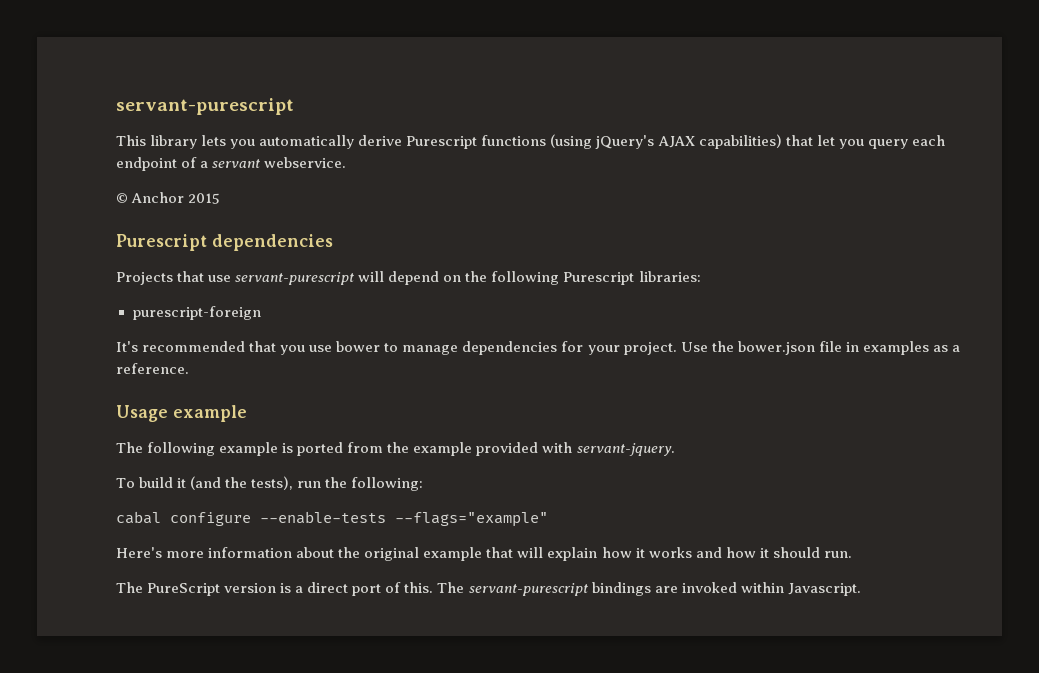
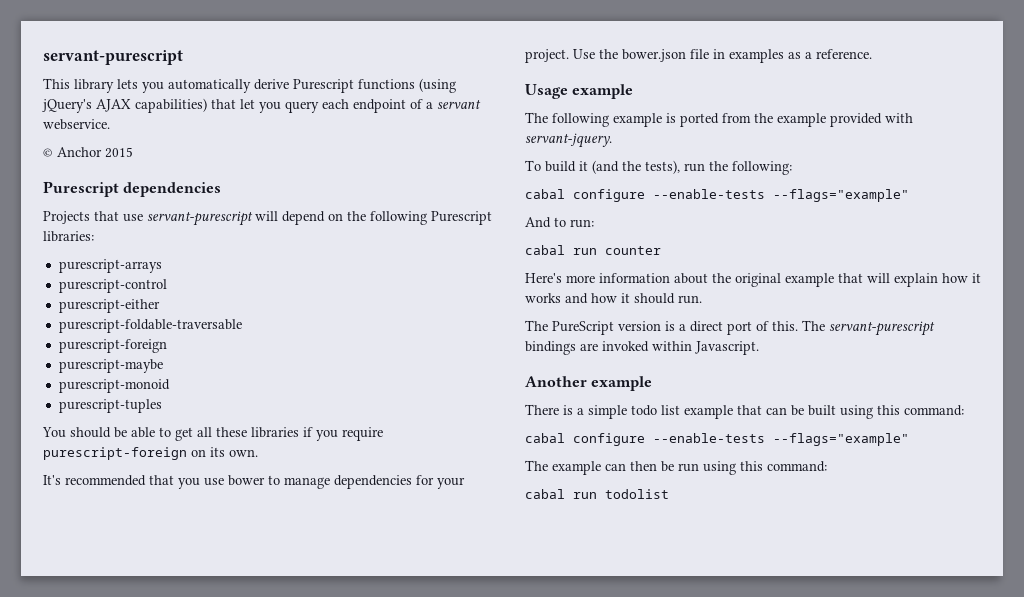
[132,306,261,320] purescript-foreign -> [58,259,162,273] [58,279,167,293] [58,299,160,313] [58,319,242,333] [58,339,167,353] [58,359,163,373] [58,379,170,393] [58,399,162,413] [42,427,383,441] [43,447,258,460] purescript-arrays // purescript-control // purescript-either // purescript-foldable-traversable // purescript-foreign // purescript-maybe // purescript-monoid // purescript-tuples // You should be able to get all these libraries if you require purescript-foreign on its own.
(548, 519) none -> [525,217,594,228] [525,245,661,255] // And to run: // cabal run counter
(861, 589) none -> [525,376,653,391] [525,404,964,419] [525,433,909,446] [525,460,827,475] [525,489,669,499] // Another example // There is a simple todo list example that can be built using this command: // cabal configure --enable-tests --flags="example" // The example can then be run using this command: // cabal run todolist

